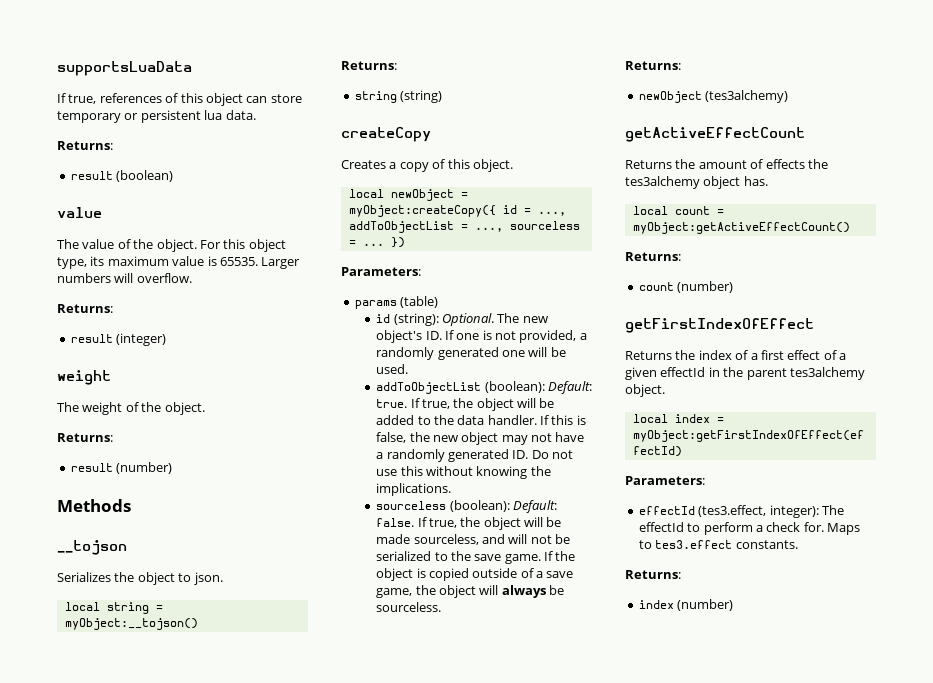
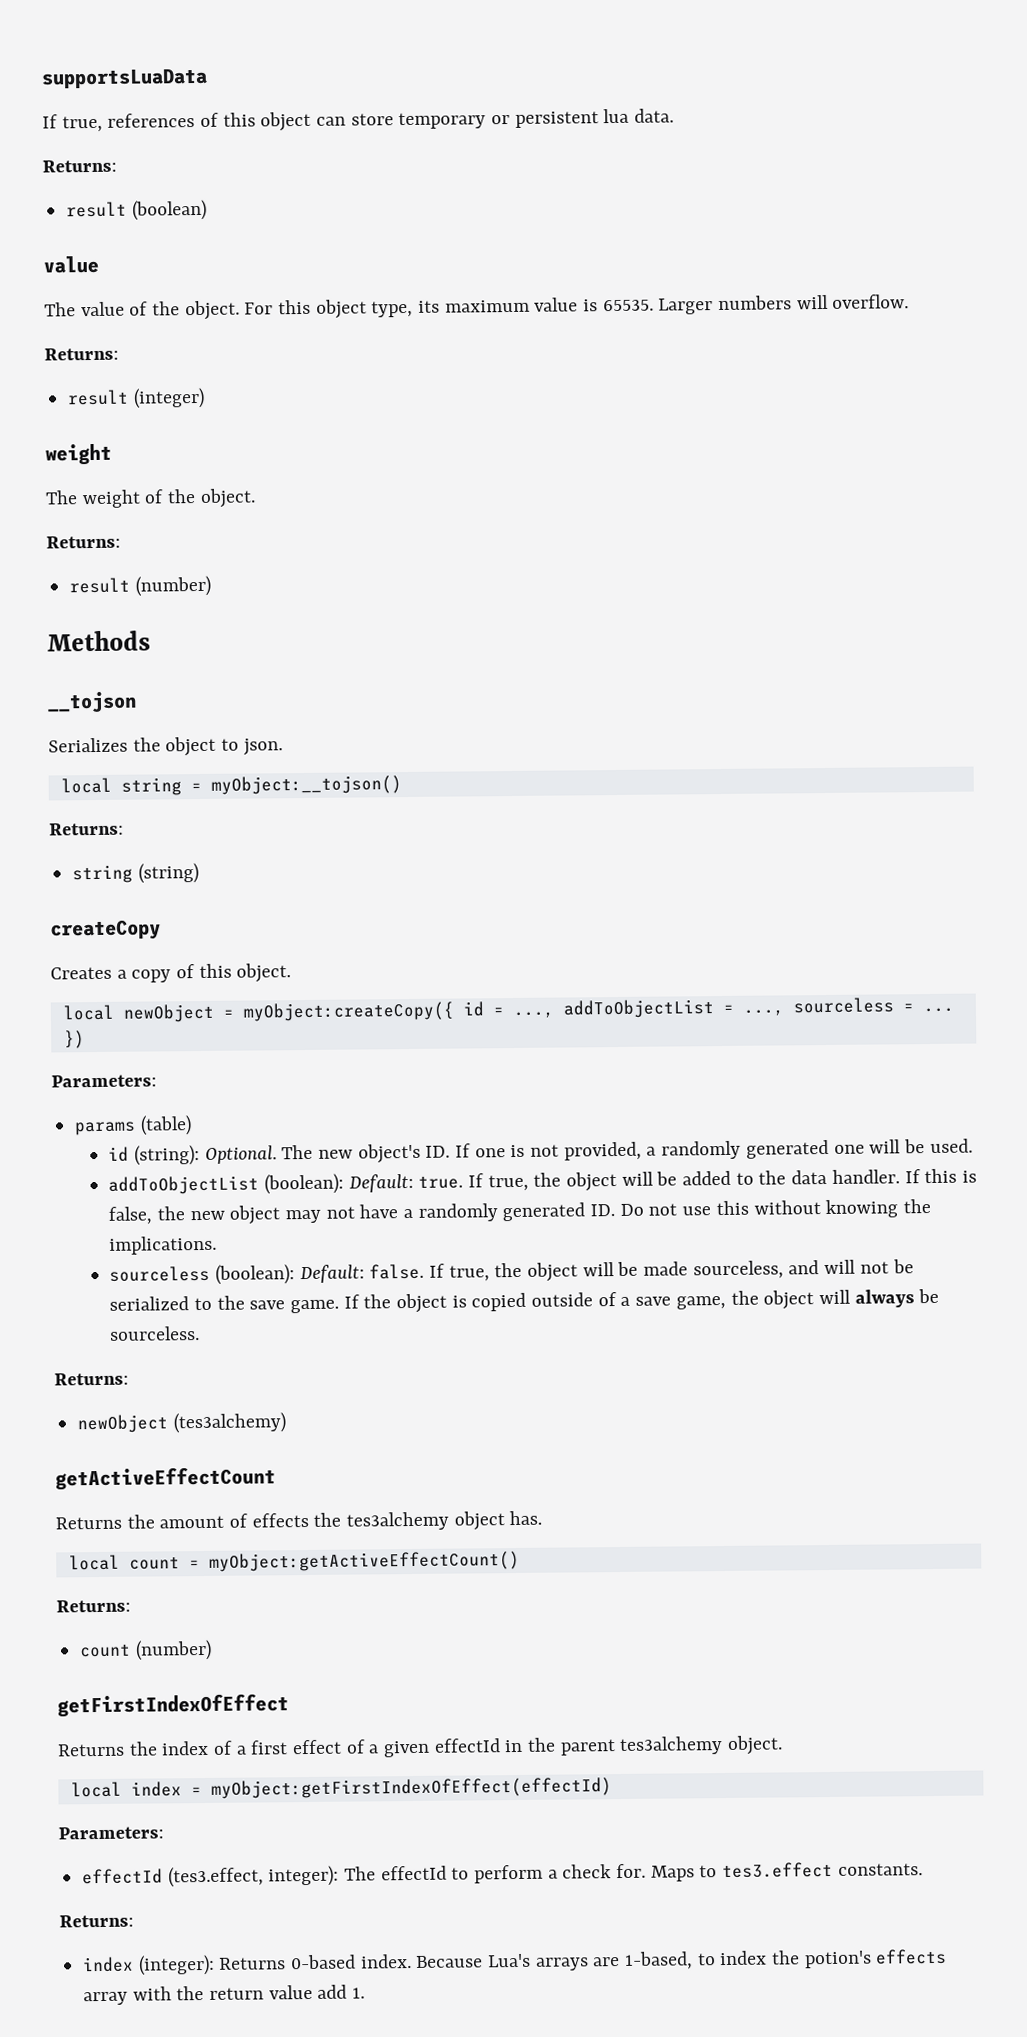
[677,599,734,611] (number) -> [137,1948,948,1976] [83,1984,366,2006] (integer): Returns 0-based index. Because Lua's arrays are 1-based, to index the potion's effects array with the return value add 1.

